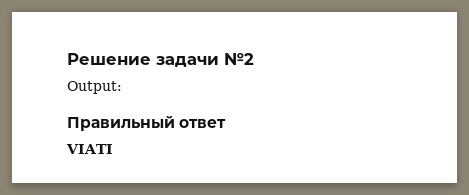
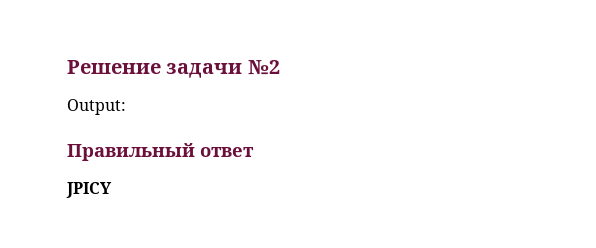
[66,144,113,154] VIATI -> [66,182,112,198] JPICY

